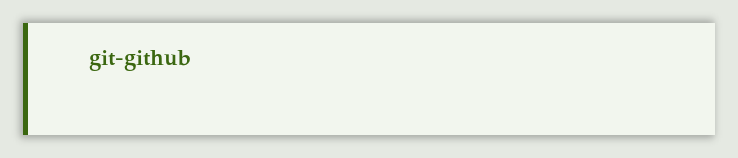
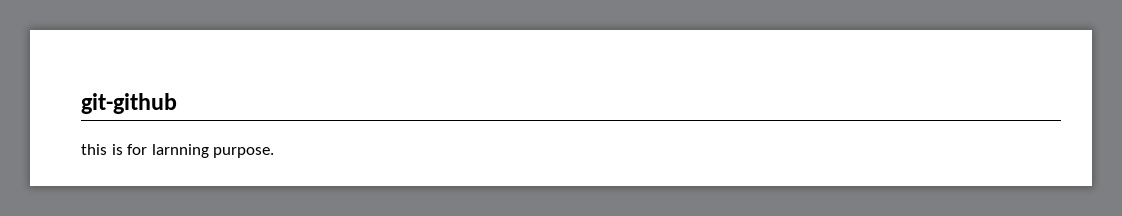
(191, 60) none -> [81,144,275,158] // this is for larnning purpose.

